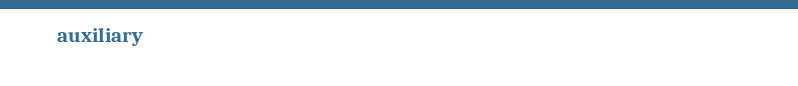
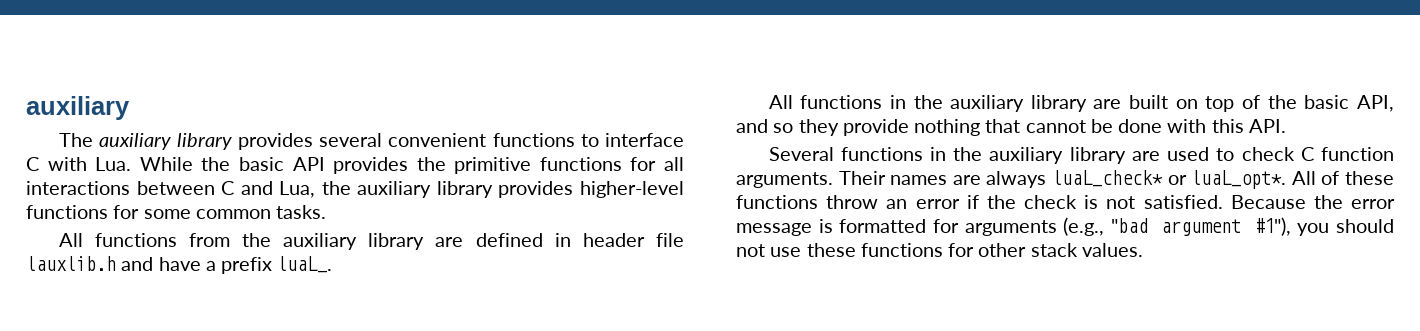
[57,27,143,46] auxiliary -> [26,96,130,120] [58,133,684,150] [26,157,684,174] [26,181,684,198] [26,205,327,219] [58,233,685,250] [26,256,333,274] [768,95,1394,112] [736,119,1286,136] [768,147,1394,164] [736,170,1394,189] [736,195,1395,209] [736,217,1394,236] [736,243,1143,257] auxiliary // The auxiliary library provides several convenient functions to interface C with Lua. While the basic API provides the primitive functions for all interactions between C and Lua, the auxiliary library provides higher-level functions for some common tasks. // All functions from the auxiliary library are defined in header file lauxlib.h and have a prefix luaL_. // All functions in the auxiliary library are built on top of the basic API, and so they provide nothing that cannot be done with this API. // Several functions in the auxiliary library are used to check C function arguments. Their names are always luaL_check* or luaL_opt*. All of these functions throw an error if the check is not satisfied. Because the error message is formatted for arguments (e.g., "bad argument #1"), you should not use these functions for other stack values.

